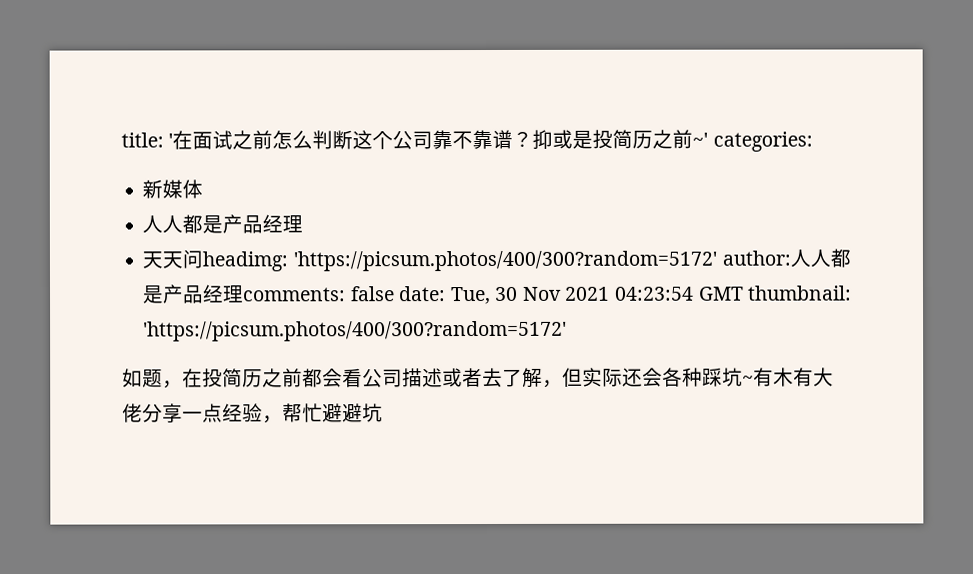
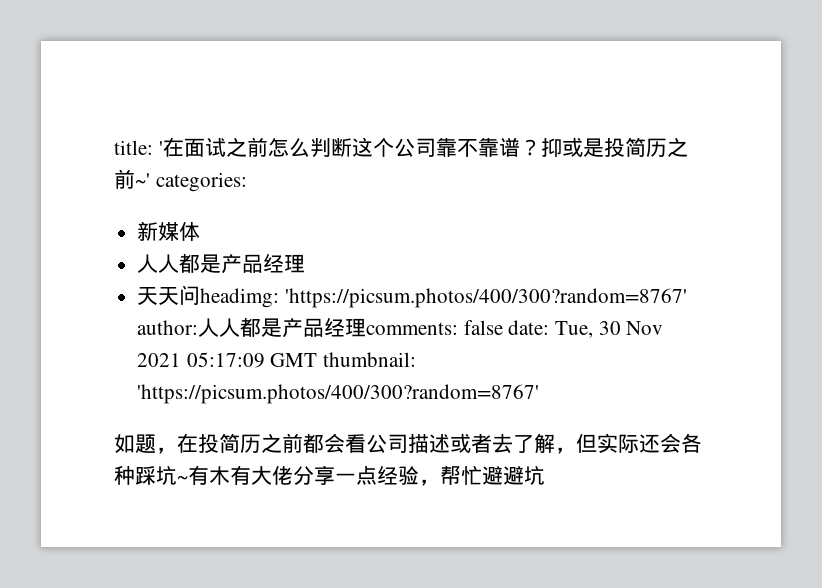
[293,250,718,272] 'https://picsum.photos/400/300?random=5172' -> [284,288,687,308] 'https://picsum.photos/400/300?random=8767'
[613,286,694,301] 04:23:54 -> [186,352,265,368] 05:17:09
[143,320,568,342] 'https://picsum.photos/400/300?random=5172' -> [137,384,540,404] 'https://picsum.photos/400/300?random=8767'

